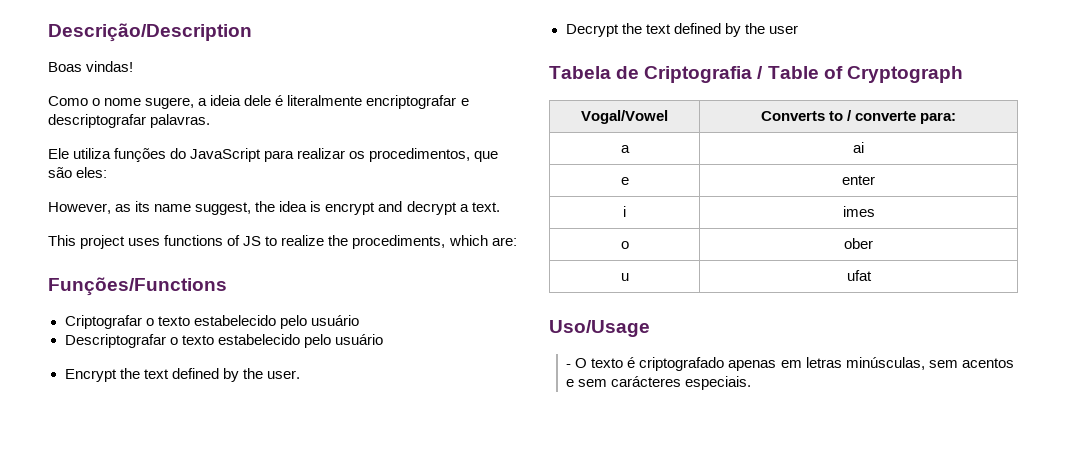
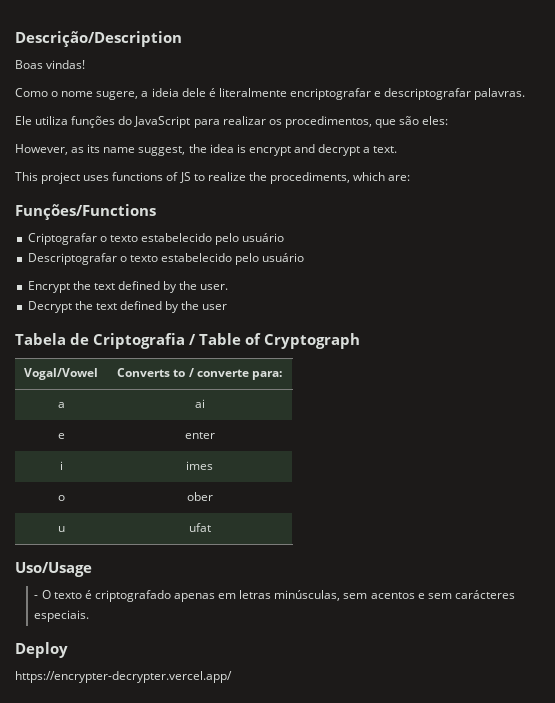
(752, 383) none -> [15,642,68,658] [15,671,232,683] // Deploy // https://encrypter-decrypter.vercel.app/

